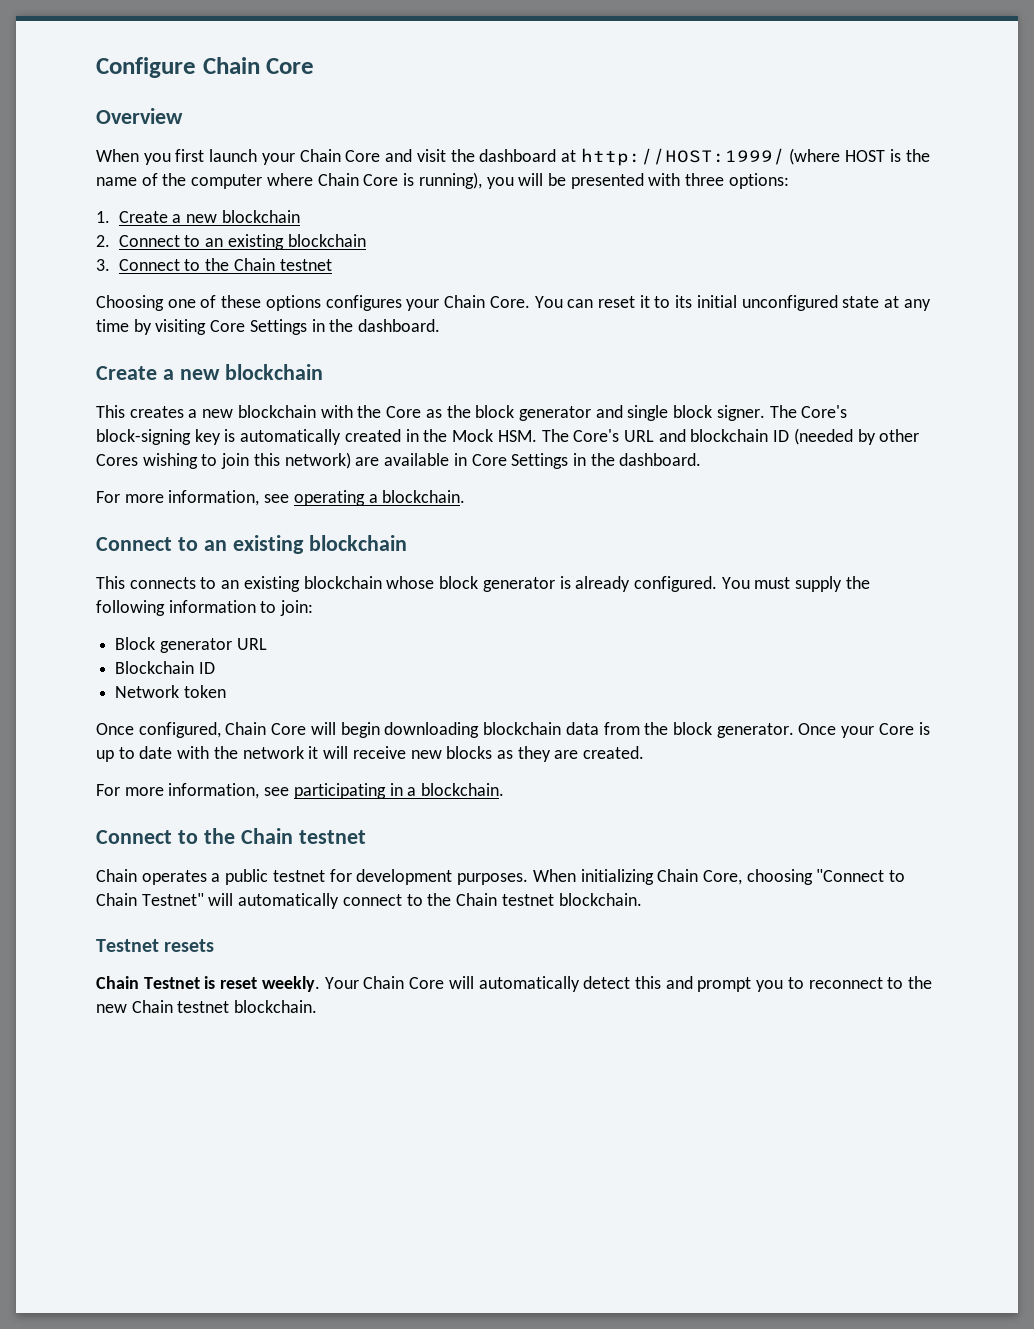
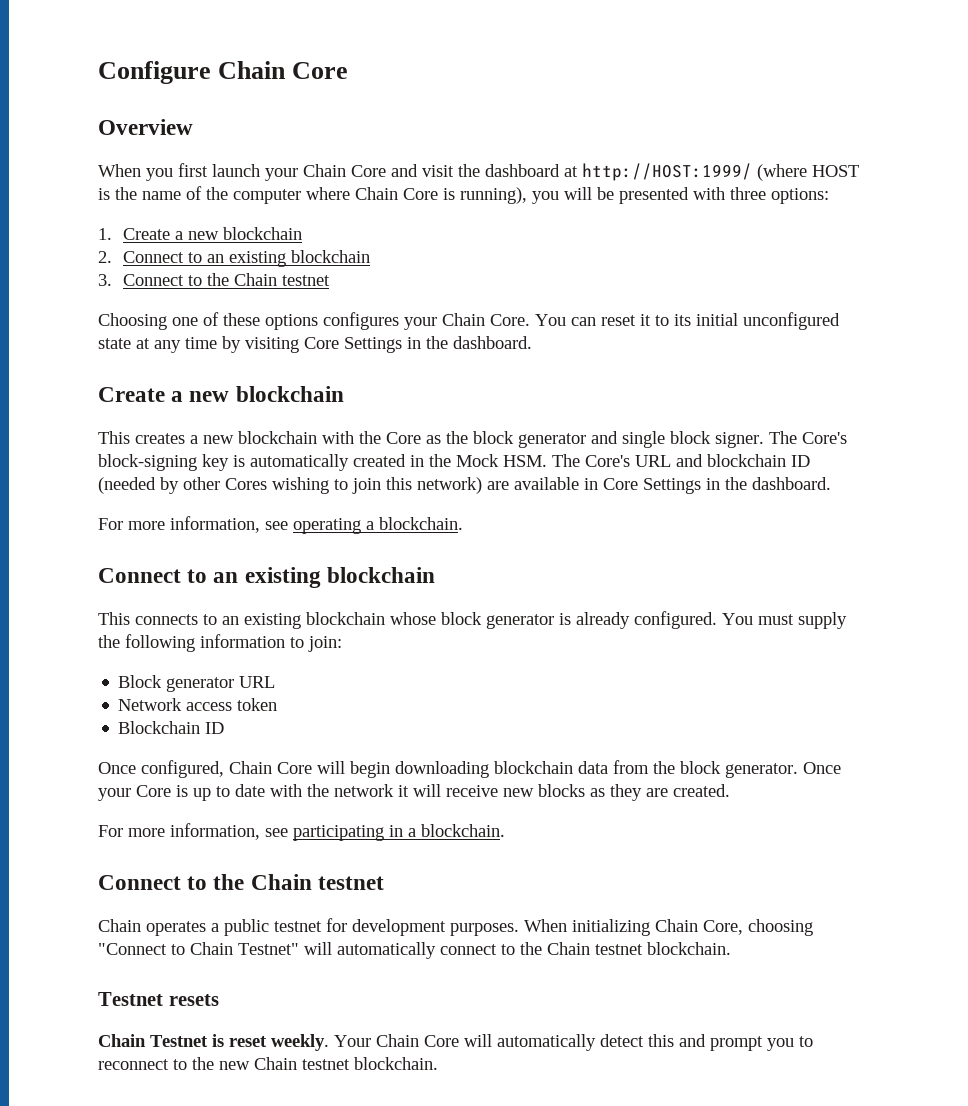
(267, 644) none -> [118,698,278,711] // Network access token
[115,685,226,698] // Network token -> (225, 728) none

